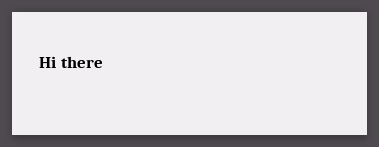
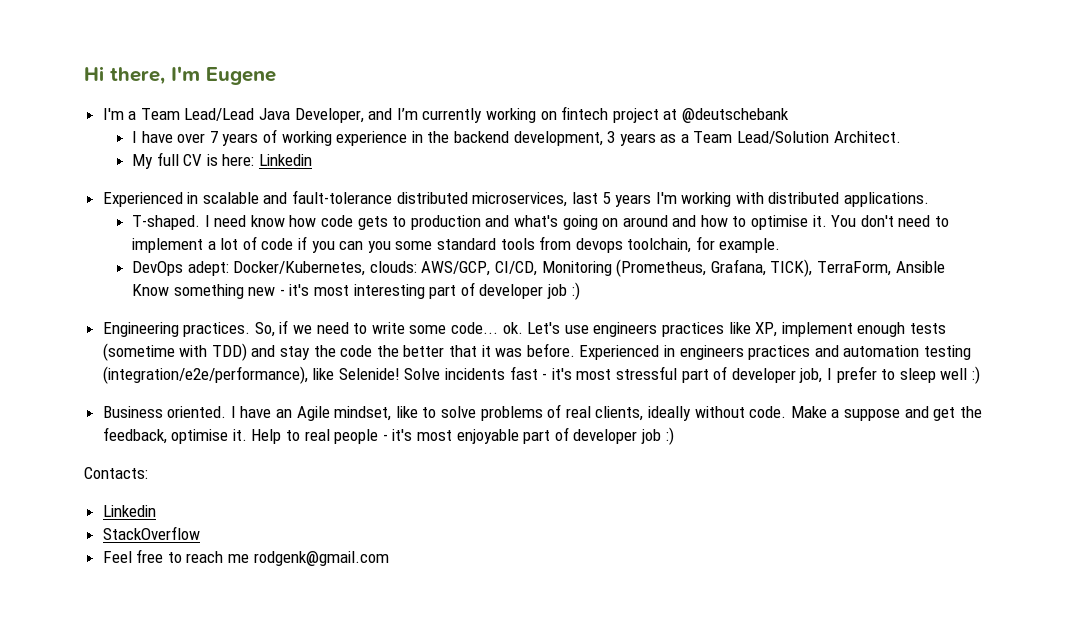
[60,56,103,68] there -> [110,66,276,85] [102,106,789,123] [132,129,901,146] [132,152,312,169] [102,190,929,207] [132,215,949,230] [132,236,781,253] [132,259,945,277] [132,282,580,300] [102,320,946,337] [102,343,971,361] [102,366,980,384] [102,404,982,421] [102,427,674,445] [84,467,148,479] [102,505,156,517] [102,526,200,540] [102,549,389,566] there, I'm Eugene // I'm a Team Lead/Lead Java Developer, and I’m currently working on fintech project at @deutschebank // I have over 7 years of working experience in the backend development, 3 years as a Team Lead/Solution Architect. // My full CV is here: Linkedin // Experienced in scalable and fault-tolerance distributed microservices, last 5 years I'm working with distributed applications. // T-shaped. I need know how code gets to production and what's going on around and how to optimise it. You don't need to implement a lot of code if you can you some standard tools from devops toolchain, for example. // DevOps adept: Docker/Kubernetes, clouds: AWS/GCP, CI/CD, Monitoring (Prometheus, Grafana, TICK), TerraForm, Ansible Know something new - it's most interesting part of developer job :) // Engineering practices. So, if we need to write some code... ok. Let's use engineers practices like XP, implement enough tests (sometime with TDD) and stay the code the better that it was before. Experienced in engineers practices and automation testing (integration/e2e/performance), like Selenide! Solve incidents fast - it's most stressful part of developer job, I prefer to sleep well :) // Business oriented. I have an Agile mindset, like to solve problems of real clients, ideally without code. Make a suppose and get the feedback, optimise it. Help to real people - it's most enjoyable part of developer job :) // Contacts: // Linkedin // StackOverflow // Feel free to reach me rodgenk@gmail.com

